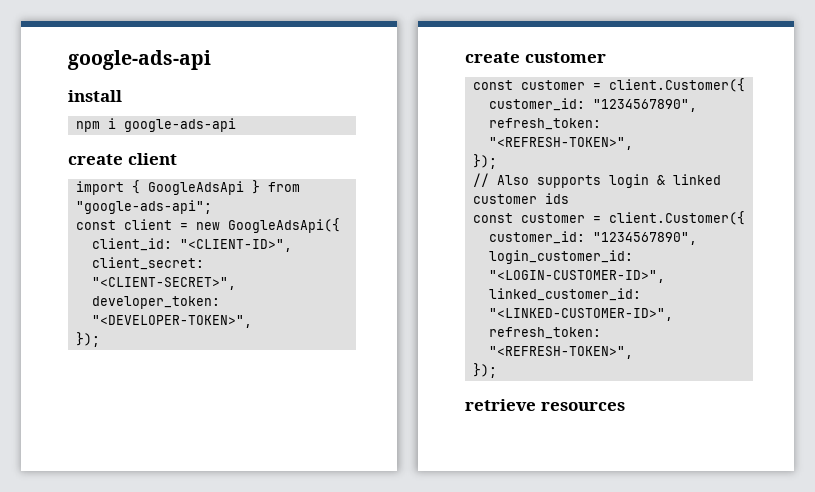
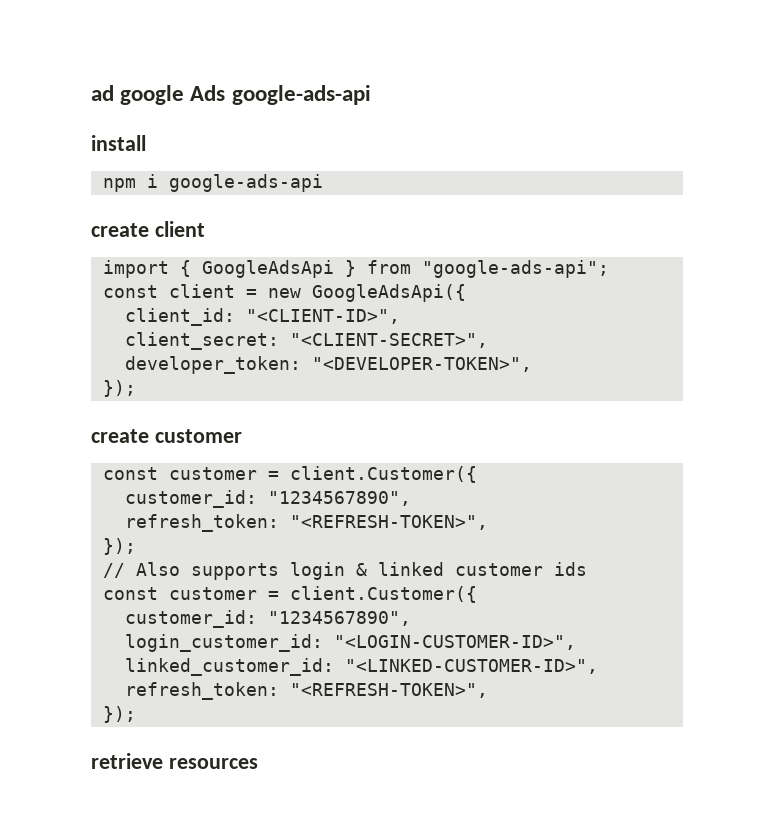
(68, 60) none -> [91,85,226,105] ad google Ads

